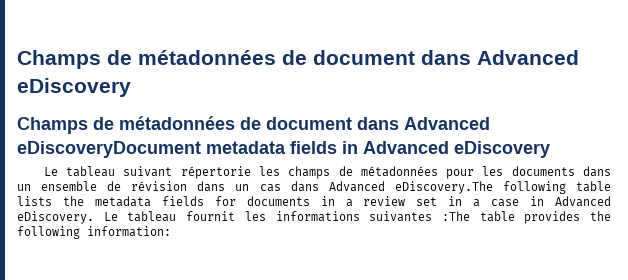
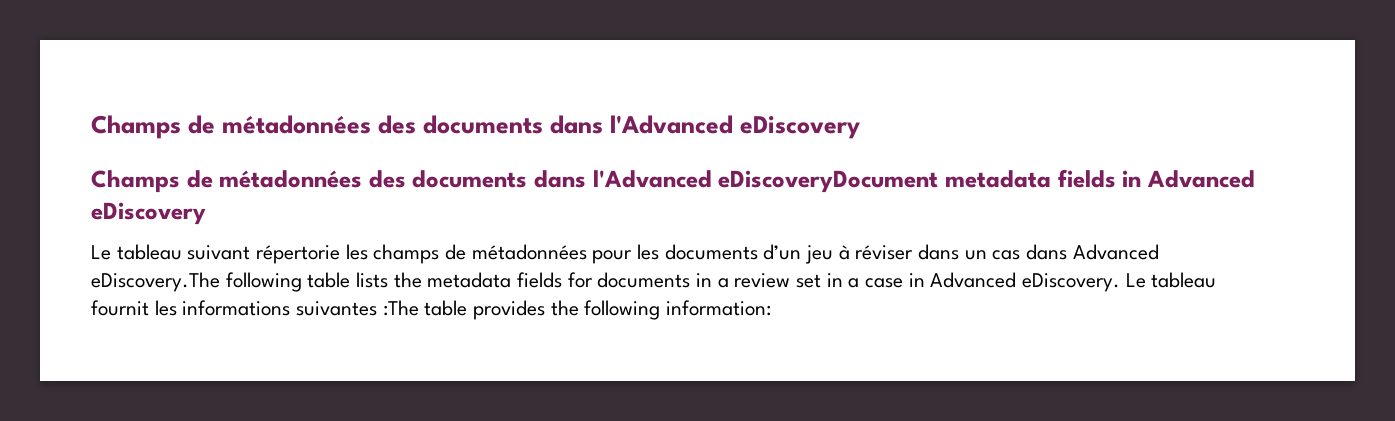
[17,50,579,69] Champs de métadonnées de document dans Advanced -> [91,115,733,139] Champs de métadonnées des documents dans l'Advanced
[240,117,490,130] de document dans Advanced -> [368,170,712,188] des documents dans l'Advanced
[583,166,612,177] [17,181,188,191] dans un ensemble de révision -> [763,244,914,264] d’un jeu à réviser

